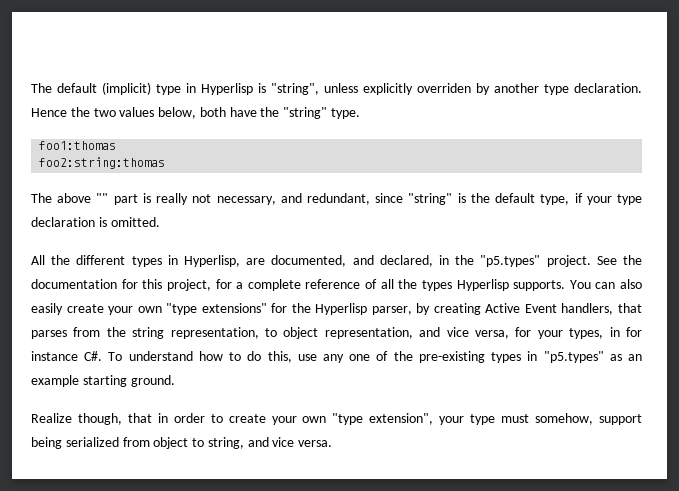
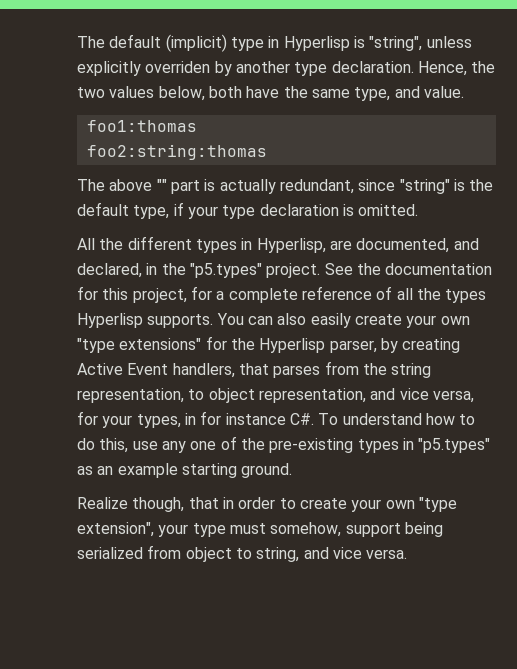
[31,108,67,117] Hence -> [417,61,467,76] Hence,
[283,107,361,119] "string" type. -> [311,86,464,101] same type, and value.
[156,193,302,205] really not necessary, and -> [219,179,276,194] actually

